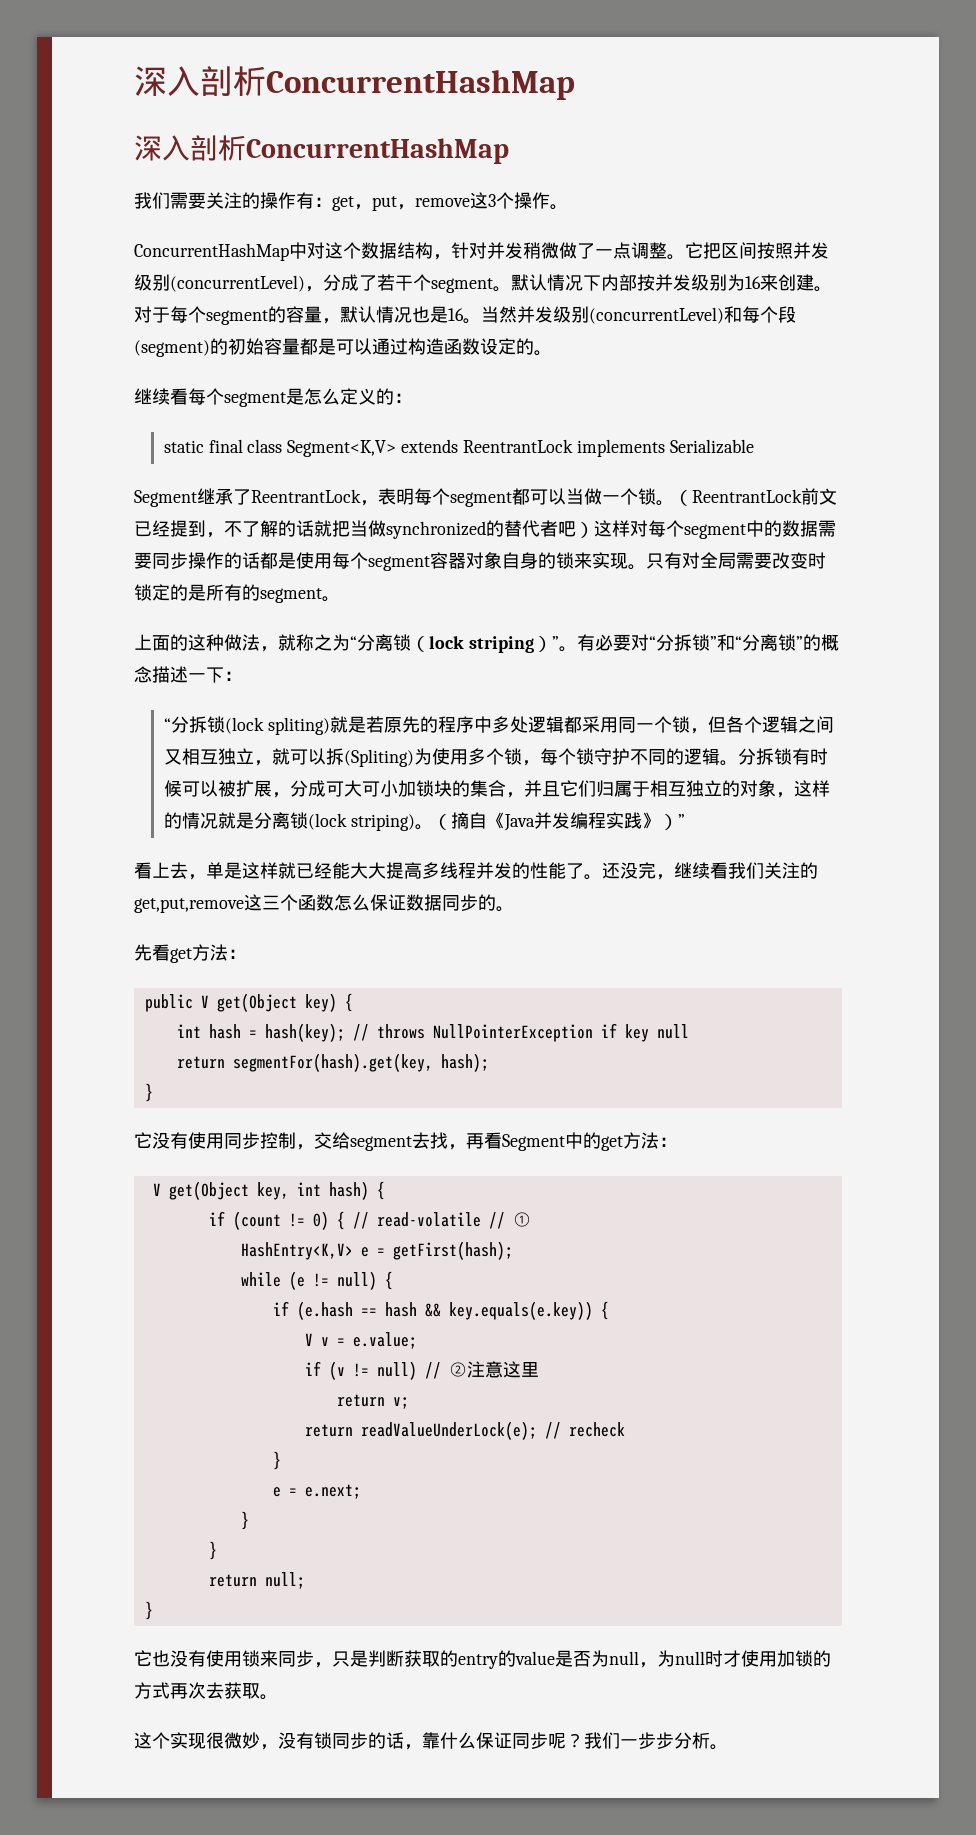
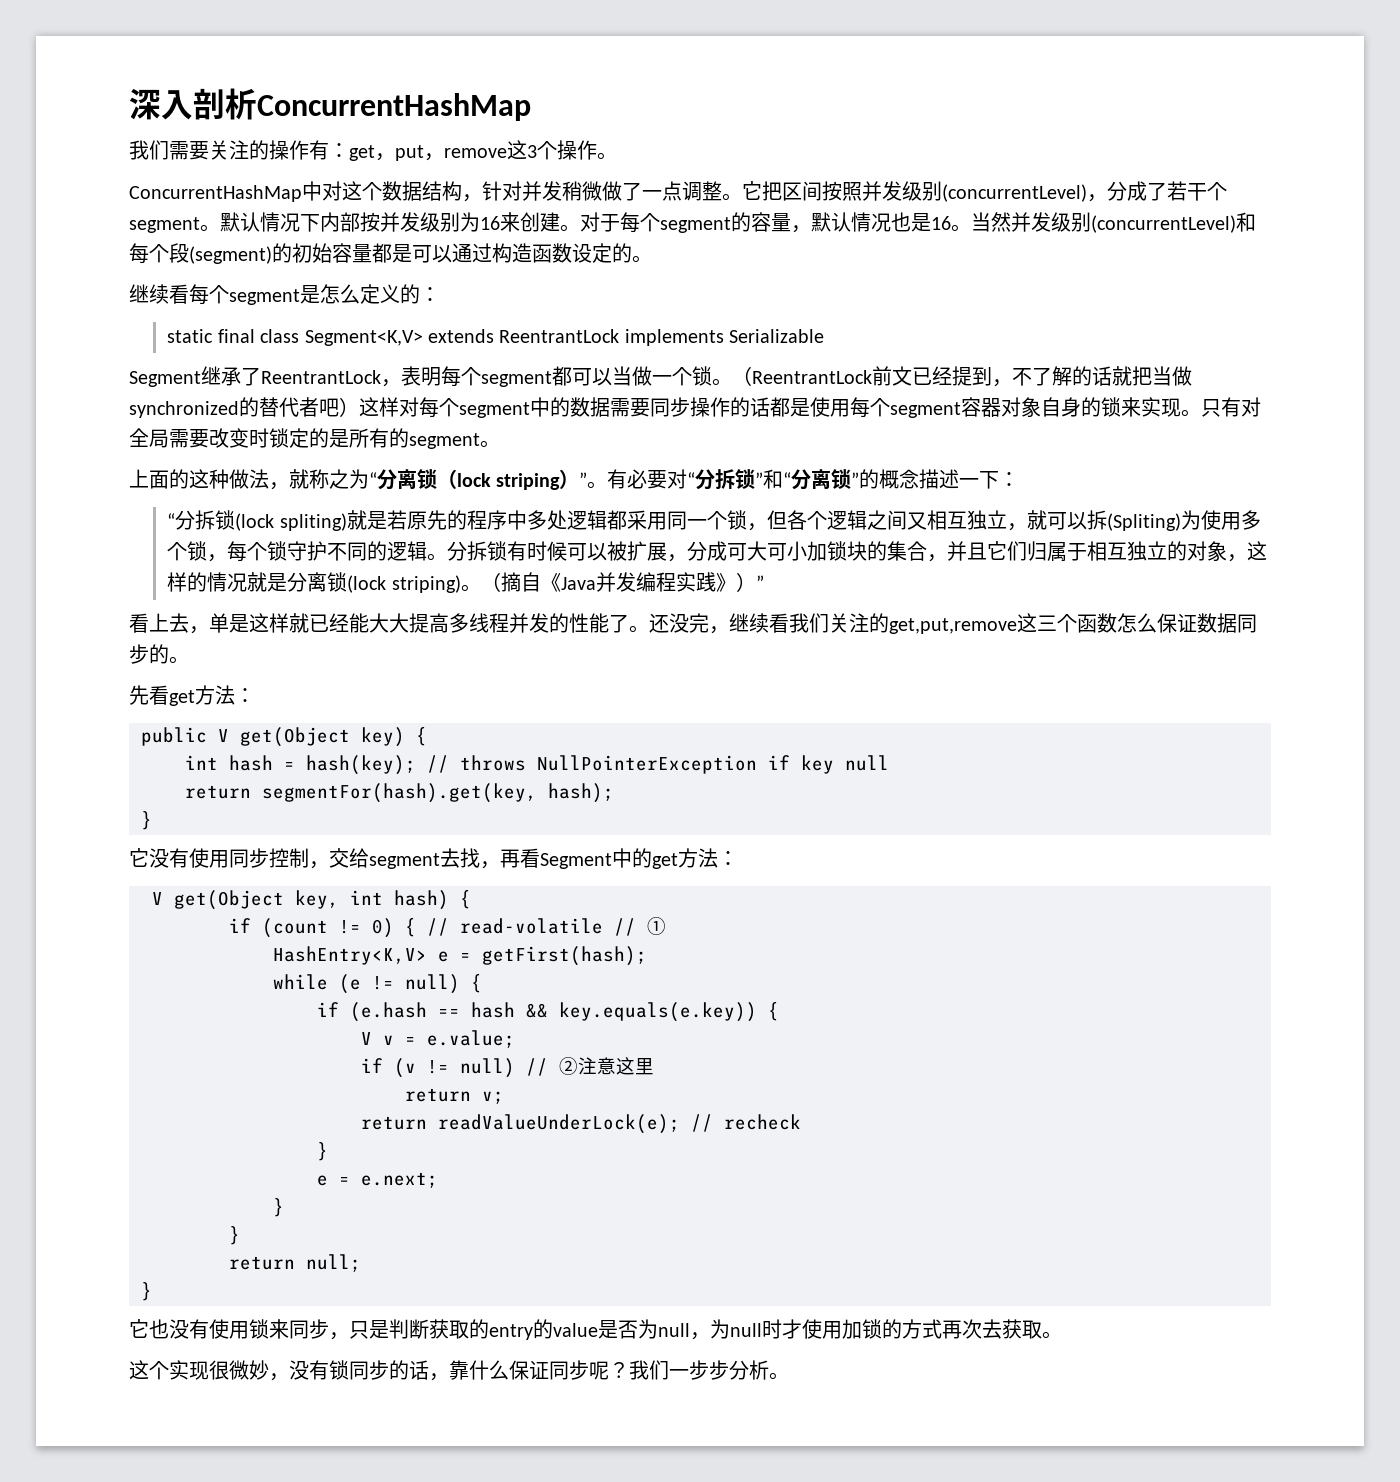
[134,66,575,100] [134,135,509,164] 深入剖析ConcurrentHashMap // 深入剖析ConcurrentHashMap -> [129,88,531,121] 深入剖析ConcurrentHashMap

